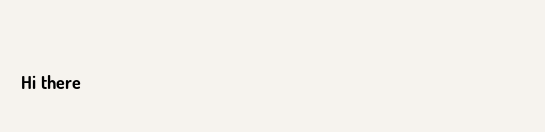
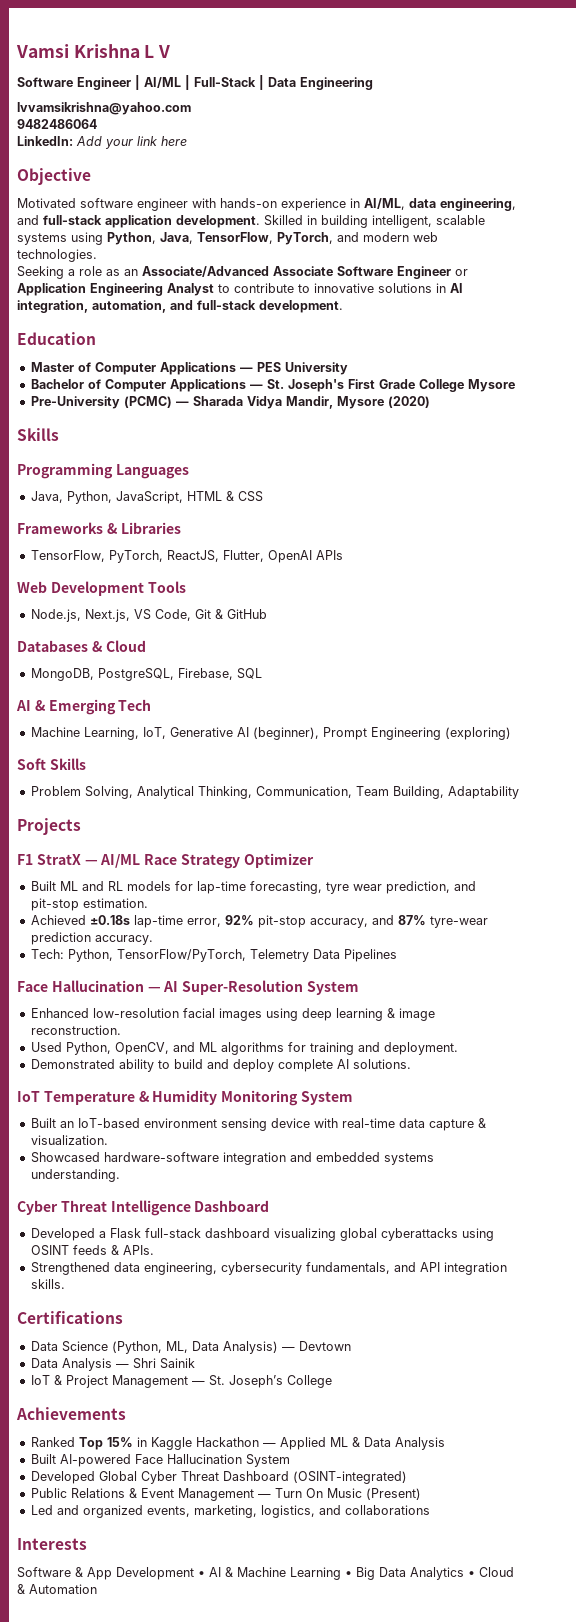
[21,75,81,89] Hi there -> [16,44,171,58] [17,75,373,90] [17,102,191,115] [17,119,97,129] [17,136,187,149] [17,168,91,185] [17,198,516,211] [17,215,485,228] [17,232,438,245] [17,249,97,262] [17,266,468,279] [17,283,463,296] [17,300,343,313] [17,332,96,345] [30,362,348,375] [30,379,515,392] [30,396,430,409] [17,428,59,441] [17,463,189,479] [30,491,263,504] [17,522,181,534] [30,550,343,563] [17,581,186,596] [30,609,267,622] [17,640,146,652] [30,668,262,681] [16,699,152,715] [30,727,511,740] [17,758,86,770] [30,786,519,799] [17,818,81,835] [17,853,314,869] [30,881,476,894] [30,898,148,911] [30,915,488,928] [30,932,153,945] [30,949,397,962] [17,980,359,995] [30,1008,435,1021] [30,1025,121,1035] [30,1042,458,1055] [30,1059,411,1072] [17,1090,353,1106] [30,1118,486,1131] [30,1135,108,1145] [30,1152,434,1165] [30,1169,120,1182] [17,1200,270,1216] [30,1228,494,1241] [30,1245,154,1256] [30,1262,507,1275] [30,1279,65,1289] [17,1311,123,1324] [30,1341,351,1354] [30,1358,195,1371] [30,1375,332,1388] [16,1407,126,1420] [30,1437,445,1450] [30,1454,290,1467] [30,1471,407,1484] [30,1488,421,1501] [30,1505,430,1518] [17,1538,87,1550] [17,1567,514,1580] [17,1584,97,1594] Vamsi Krishna L V // Software Engineer | AI/ML | Full-Stack | Data Engineering // lvvamsikrishna@yahoo.com // 9482486064 // LinkedIn: Add your link here // Objective // Motivated software engineer with hands-on experience in AI/ML, data engineering, and full-stack application development. Skilled in building intelligent, scalable systems using Python, Java, TensorFlow, PyTorch, and modern web technologies. // Seeking a role as an Associate/Advanced Associate Software Engineer or Application Engineering Analyst to contribute to innovative solutions in AI integration, automation, and full-stack development. // Education // Master of Computer Applications — PES University // Bachelor of Computer Applications — St. Joseph's First Grade College Mysore // Pre-University (PCMC) — Sharada Vidya Mandir, Mysore (2020) // Skills // Programming Languages // Java, Python, JavaScript, HTML & CSS // Frameworks & Libraries // TensorFlow, PyTorch, ReactJS, Flutter, OpenAI APIs // Web Development Tools // Node.js, Next.js, VS Code, Git & GitHub // Databases & Cloud // MongoDB, PostgreSQL, Firebase, SQL // AI & Emerging Tech // Machine Learning, IoT, Generative AI (beginner), Prompt Engineering (exploring) // Soft Skills // Problem Solving, Analytical Thinking, Communication, Team Building, Adaptability // Projects // F1 StratX — AI/ML Race Strategy Optimizer // Built ML and RL models for lap-time forecasting, tyre wear prediction, and pit-stop estimation. // Achieved ±0.18s lap-time error, 92% pit-stop accuracy, and 87% tyre-wear prediction accuracy. // Tech: Python, TensorFlow/PyTorch, Telemetry Data Pipelines // Face Hallucination — AI Super-Resolution System // Enhanced low-resolution facial images using deep learning & image reconstruction. // Used Python, OpenCV, and ML algorithms for training and deployment. // Demonstrated ability to build and deploy complete AI solutions. // IoT Temperature & Humidity Monitoring System // Built an IoT-based environment sensing device with real-time data capture & visualization. // Showcased hardware-software integration and embedded systems understanding. // Cyber Threat Intelligence Dashboard // Developed a Flask full-stack dashboard visualizing global cyberattacks using OSINT feeds & APIs. // Strengthened data engineering, cybersecurity fundamentals, and API integration skills. // Certifications // Data Science (Python, ML, Data Analysis) — Devtown // Data Analysis — Shri Sainik // IoT & Project Management — St. Joseph’s College // Achievements // Ranked Top 15% in Kaggle Hackathon — Applied ML & Data Analysis // Built AI-powered Face Hallucination System // Developed Global Cyber Threat Dashboard (OSINT-integrated) // Public Relations & Event Management — Turn On Music (Present) // Led and organized events, marketing, logistics, and collaborations // Interests // Software & App Development • AI & Machine Learning • Big Data Analytics • Cloud & Automation

